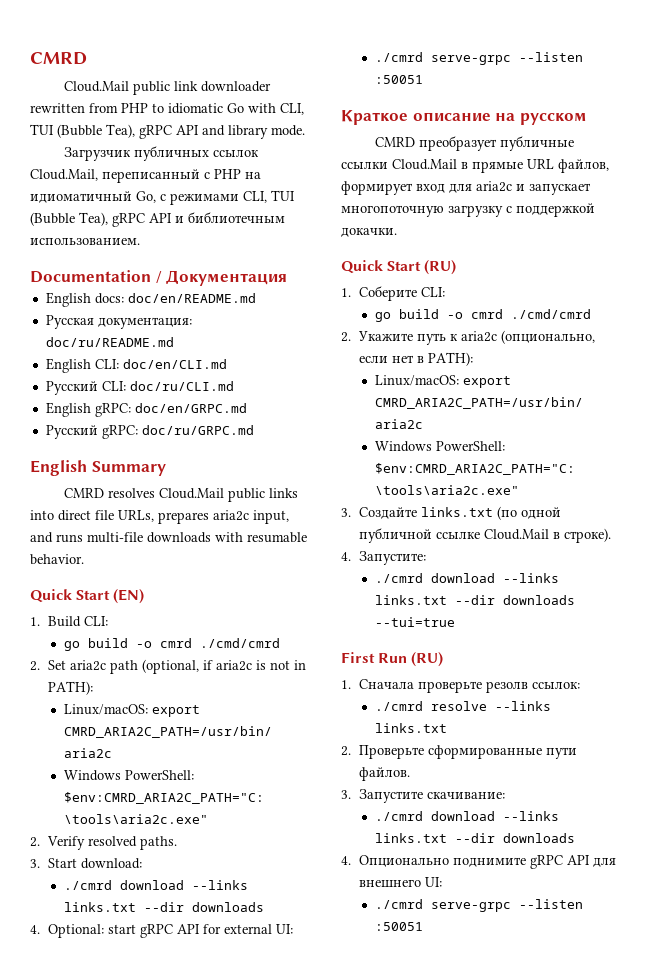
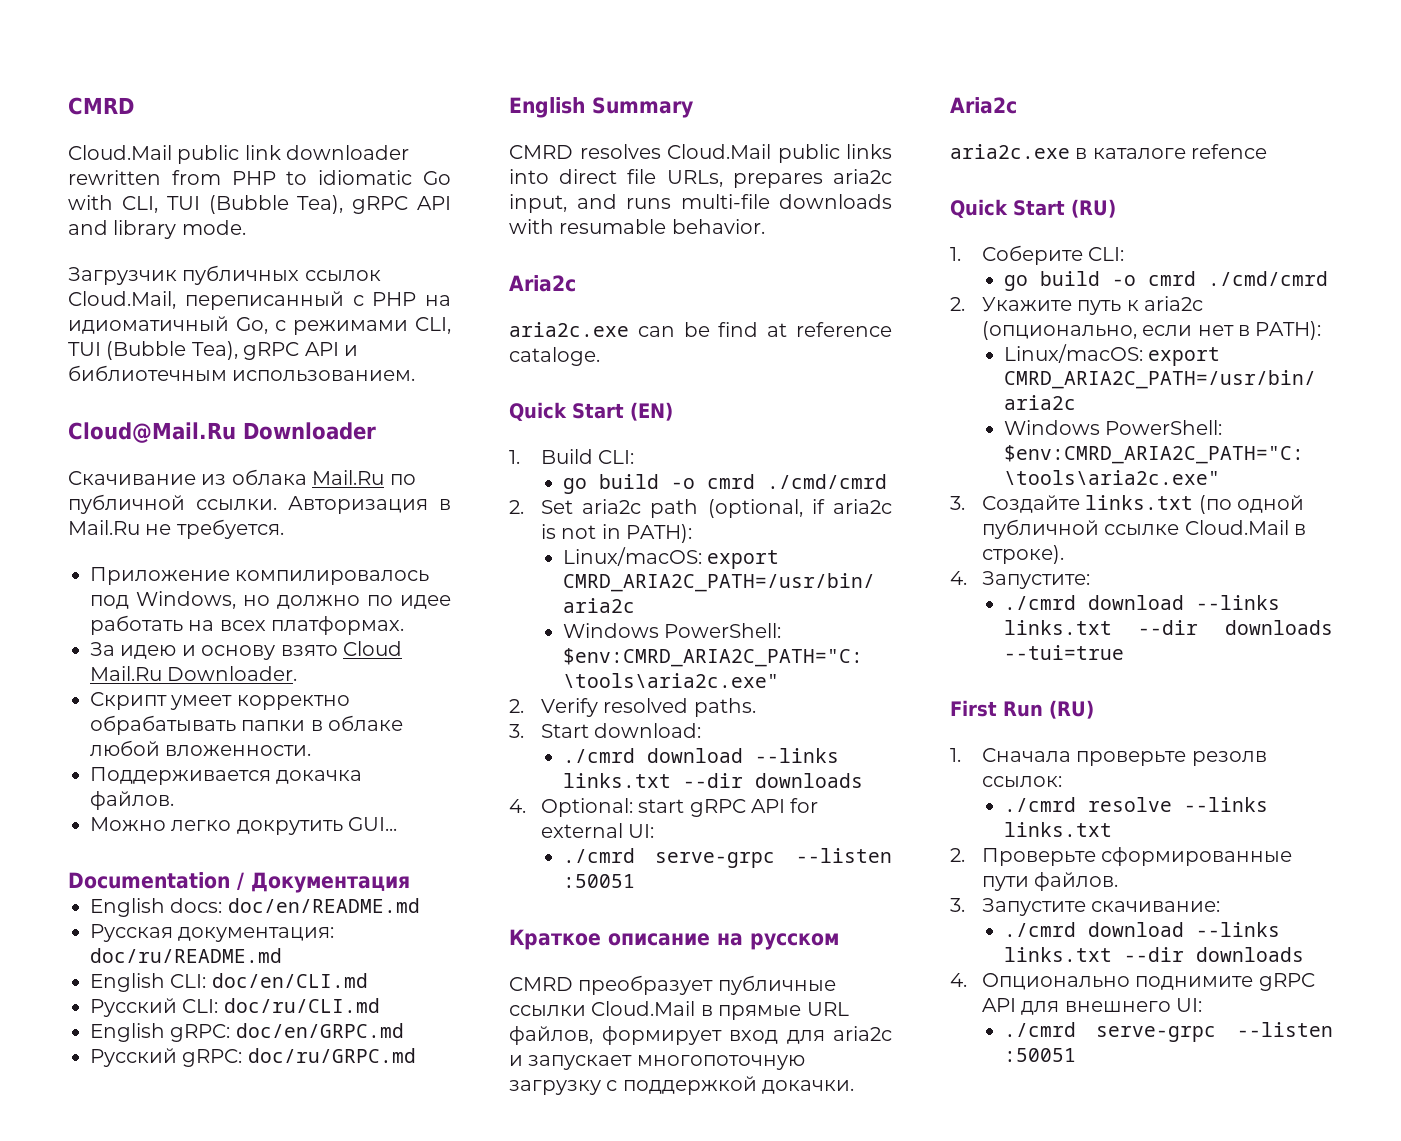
(140, 241) none -> [68,422,376,443] [68,469,416,485] [68,494,451,514] [68,519,284,539] [90,567,430,585] [90,591,451,609] [90,615,405,635] [90,641,402,660] [90,666,298,681] [90,692,350,710] [90,715,404,735] [90,740,312,756] [90,767,363,785] [90,791,174,810] [90,817,398,835] // Cloud@Mail.Ru Downloader // Cкачивание из облака Mail.Ru по публичной ссылки. Авторизация в Mail.Ru не требуется. // Приложение компилировалось под Windows, но должно по идее работать на всех платформах. // За идею и основу взято Cloud Mail.Ru Downloader. // Скрипт умеет корректно обрабатывать папки в облаке любой вложенности. // Поддерживается докачка файлов. // Можно легко докрутить GUI...
(84, 559) none -> [509,275,576,292] [509,322,892,337] [509,347,600,366] // Aria2c // aria2c.exe can be find at reference cataloge.
(397, 232) none -> [950,97,1017,114] [950,144,1268,159] // Aria2c // aria2c.exe в каталоге refence

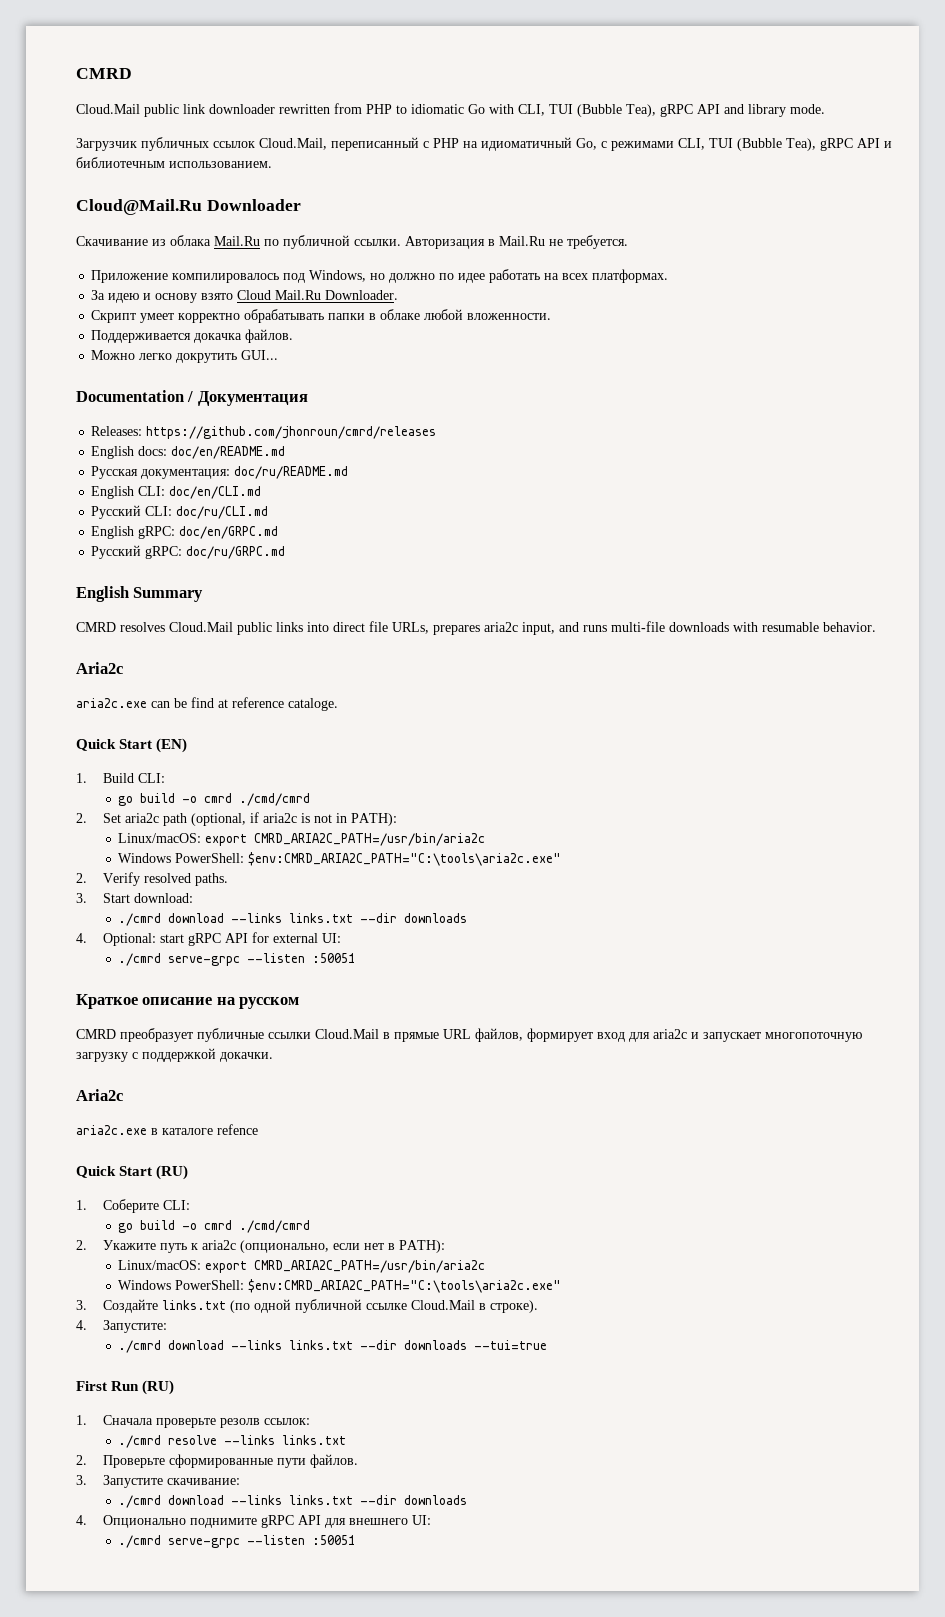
(410, 882) none -> [91,426,437,439] // Releases: https://github.com/jhonroun/cmrd/releases

